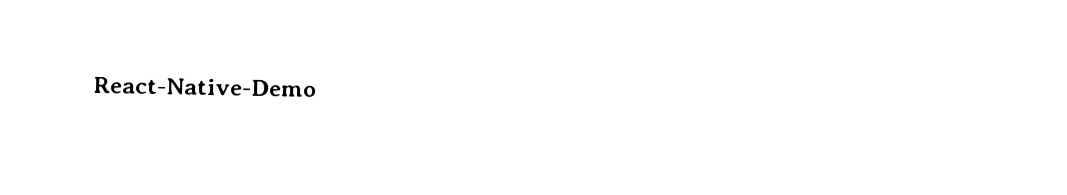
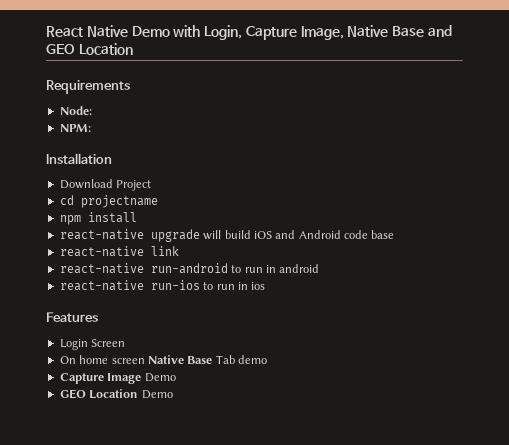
[93,76,317,97] React-Native-Demo -> [46,25,453,40] [46,43,133,55] [46,80,130,94] [59,106,92,115] [59,124,91,132] [46,153,112,164] [59,179,152,191] [59,195,158,208] [59,212,137,225] [59,229,395,242] [59,246,179,257] [59,263,320,274] [59,280,266,291] [46,312,98,322] [59,339,126,350] [59,355,267,364] [59,373,176,384] [59,389,173,399] React Native Demo with Login, Capture Image, Native Base and GEO Location // Requirements // Node: // NPM: // Installation // Download Project // cd projectname // npm install // react-native upgrade will build iOS and Android code base // react-native link // react-native run-android to run in android // react-native run-ios to run in ios // Features // Login Screen // On home screen Native Base Tab demo // Capture Image Demo // GEO Location Demo

